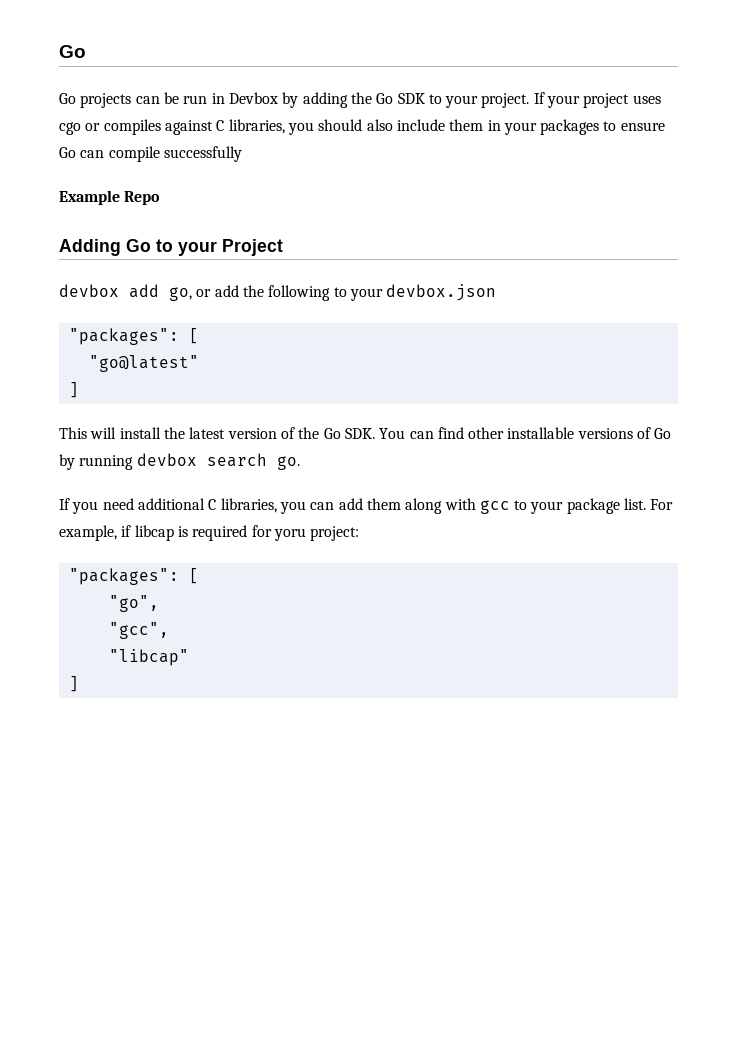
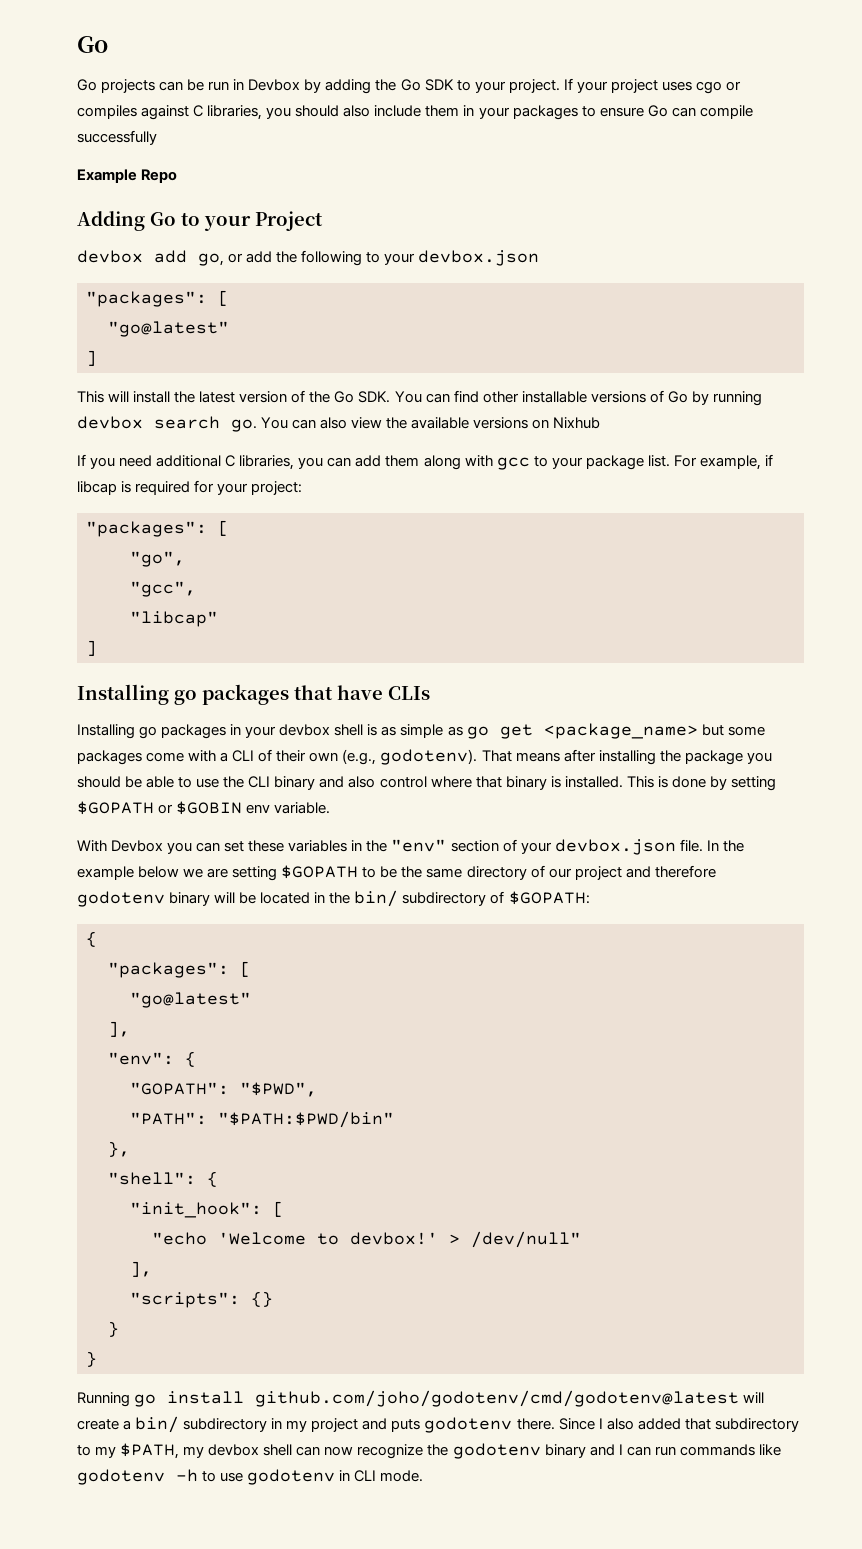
(300, 463) none -> [261,417,601,429] You can also view the available versions on Nixhub
[273,528,306,541] yoru -> [217,483,249,495] your
(79, 684) none -> [77,684,430,705] [77,723,765,739] [77,749,772,765] [77,776,776,791] [77,801,331,815] [77,839,744,855] [77,865,716,881] [77,890,590,907] [86,931,97,947] [108,961,251,978] [130,992,251,1008] [108,1021,130,1037] [108,1051,196,1067] [130,1082,317,1097] [130,1111,394,1128] [108,1141,130,1157] [108,1171,218,1187] [130,1201,284,1218] [152,1231,581,1248] [130,1261,152,1277] [130,1291,273,1308] [108,1321,119,1337] [86,1351,97,1367] [77,1390,765,1407] [77,1416,799,1433] [77,1443,781,1459] [77,1469,424,1485] // Installing go packages that have CLIs // Installing go packages in your devbox shell is as simple as go get <package_name> but some packages come with a CLI of their own (e.g., godotenv). That means after installing the package you should be able to use the CLI binary and also control where that binary is installed. This is done by setting $GOPATH or $GOBIN env variable. // With Devbox you can set these variables in the "env" section of your devbox.json file. In the example below we are setting $GOPATH to be the same directory of our project and therefore godotenv binary will be located in the bin/ subdirectory of $GOPATH: // { // "packages": [ // "go@latest" // ], // "env": { // "GOPATH": "$PWD", // "PATH": "$PATH:$PWD/bin" // }, // "shell": { // "init_hook": [ // "echo 'Welcome to devbox!' > /dev/null" // ], // "scripts": {} // } // } // Running go install github.com/joho/godotenv/cmd/godotenv@latest will create a bin/ subdirectory in my project and puts godotenv there. Since I also added that subdirectory to my $PATH, my devbox shell can now recognize the godotenv binary and I can run commands like godotenv -h to use godotenv in CLI mode.

